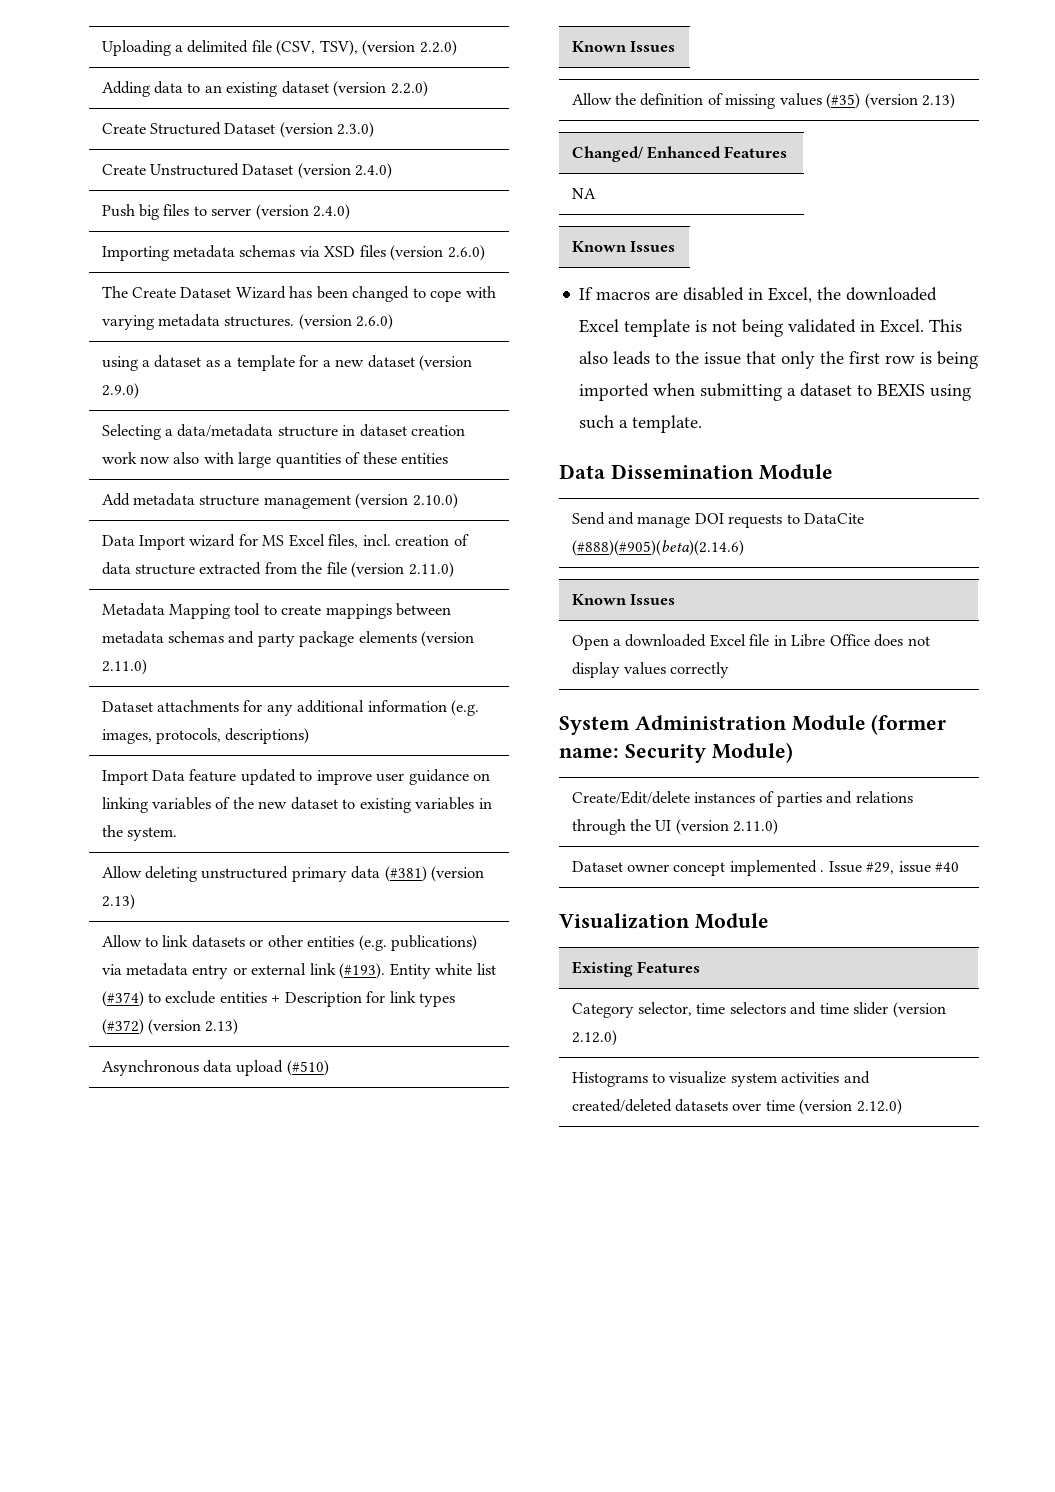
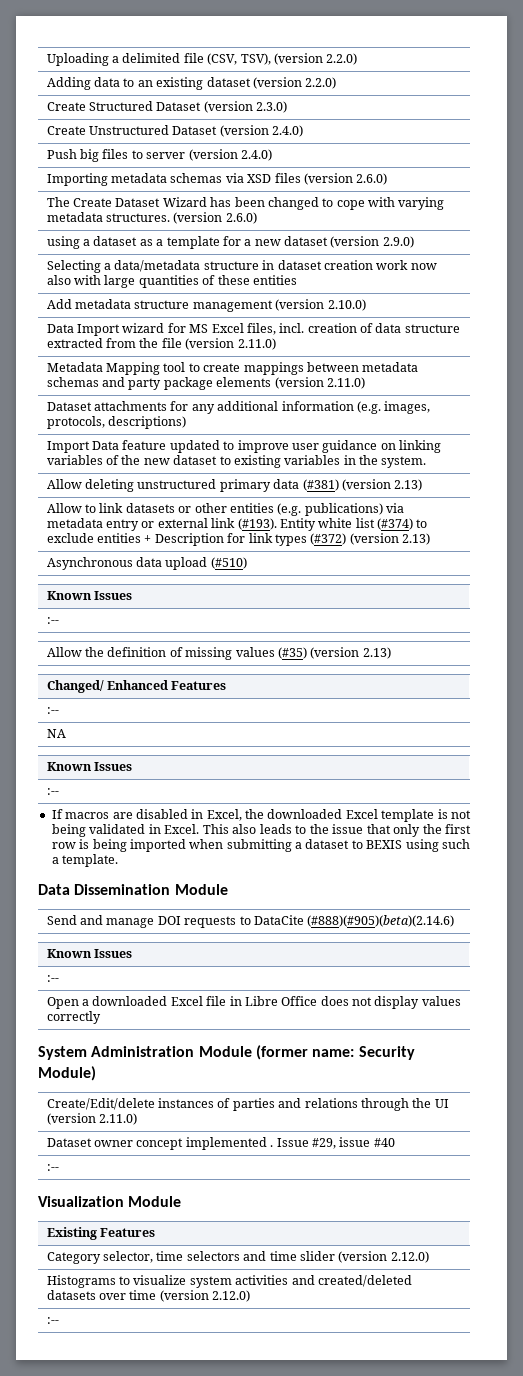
(676, 46) none -> [46,617,59,624] // :--
(788, 152) none -> [46,707,59,714] // :--
(676, 246) none -> [46,788,59,795] // :--
(676, 599) none -> [46,975,59,982] // :--
(960, 867) none -> [46,1164,59,1171] // :--
(902, 1107) none -> [46,1317,59,1324] // :--

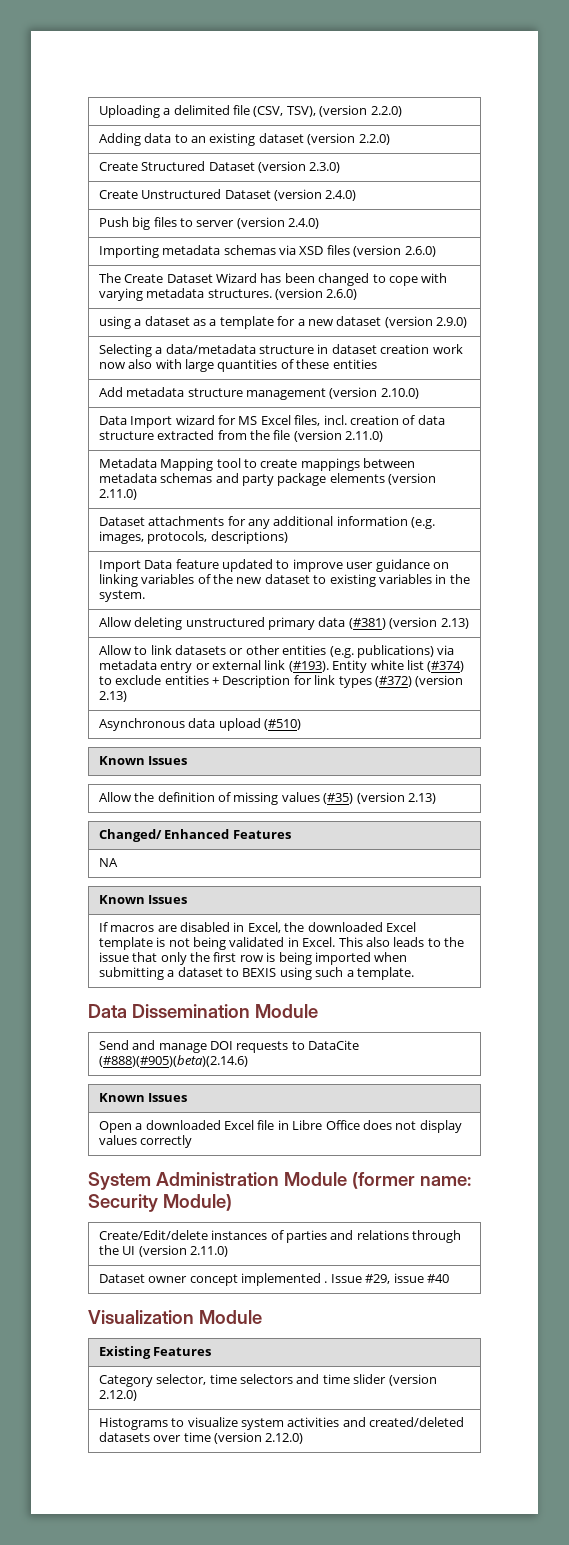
[46,617,59,624] // :-- -> (188, 760) none
[46,707,59,714] // :-- -> (291, 834) none
[46,788,59,795] :-- // -> (188, 899) none
[46,975,59,982] // :-- -> (188, 1097) none
[46,1164,59,1171] // :-- -> (449, 1278) none
[46,1317,59,1324] // :-- -> (304, 1438) none

